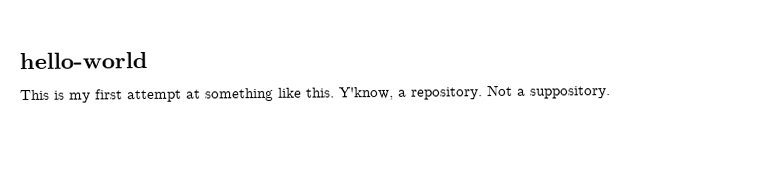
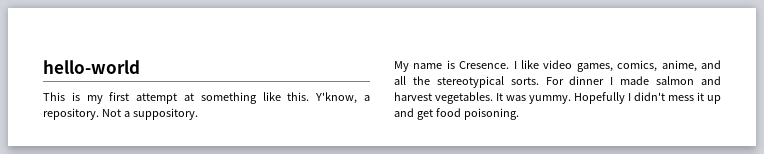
(611, 92) none -> [394,60,721,72] [394,76,721,88] [394,92,721,104] [394,108,519,120] // My name is Cresence. I like video games, comics, anime, and all the stereotypical sorts. For dinner I made salmon and harvest vegetables. It was yummy. Hopefully I didn't mess it up and get food poisoning.

